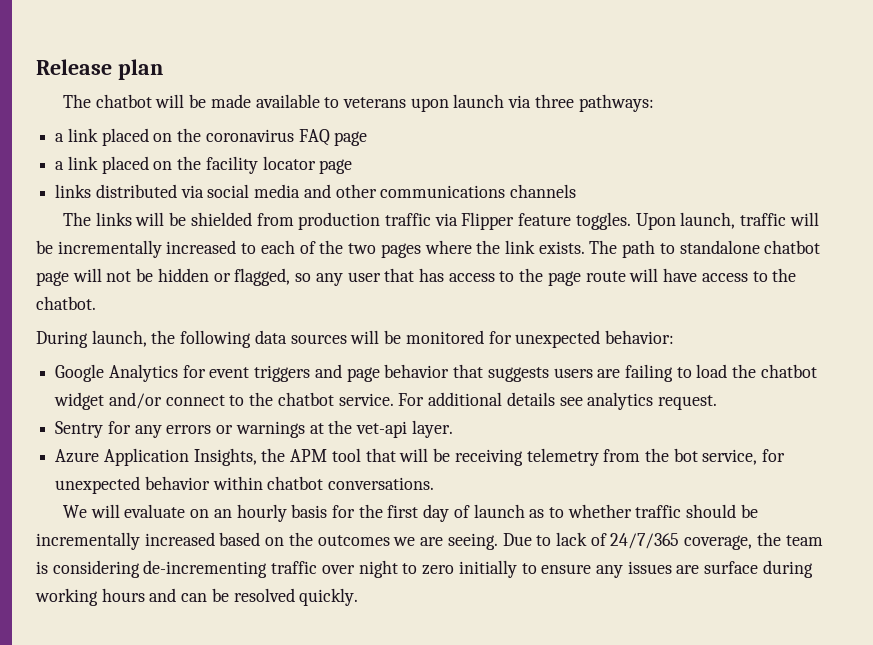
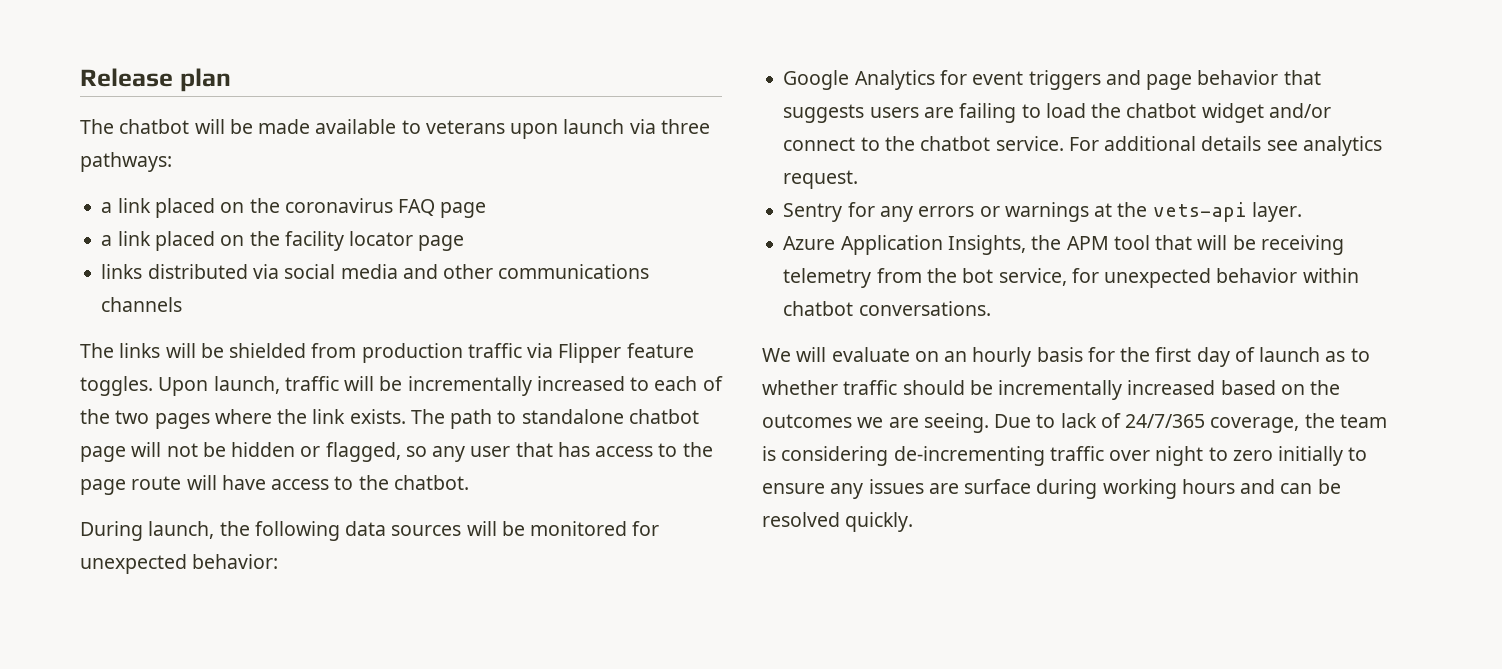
[356,421,408,438] vet-api -> [1152,202,1247,222] vets-api

